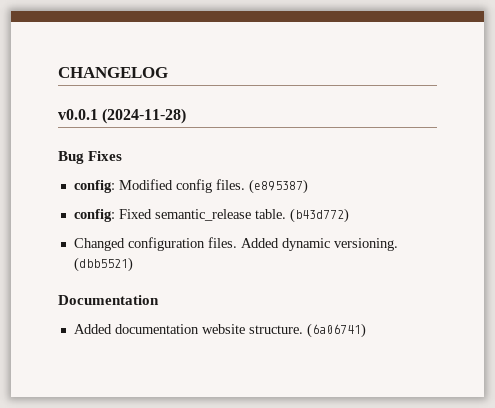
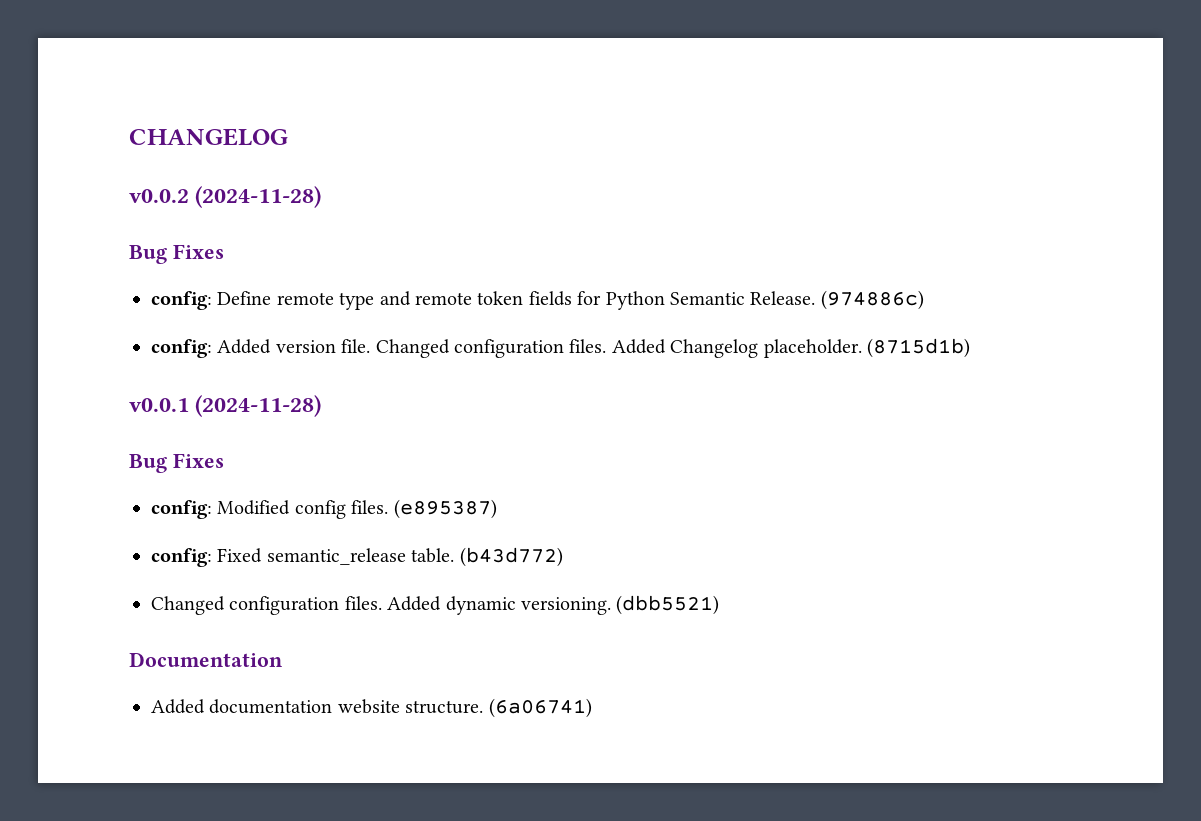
(168, 72) none -> [129,186,322,208] [129,244,224,264] [151,290,924,310] [151,338,970,358] // v0.0.2 (2024-11-28) // Bug Fixes // config: Define remote type and remote token fields for Python Semantic Release. (974886c) // config: Added version file. Changed configuration files. Added Changelog placeholder. (8715d1b)

